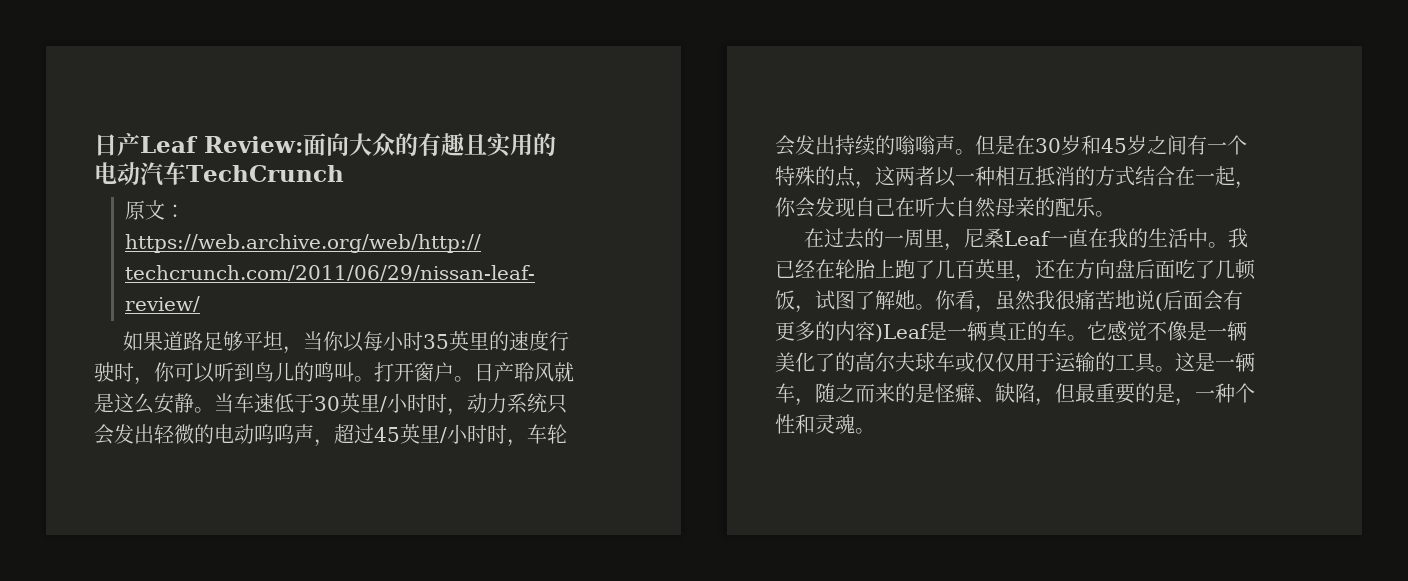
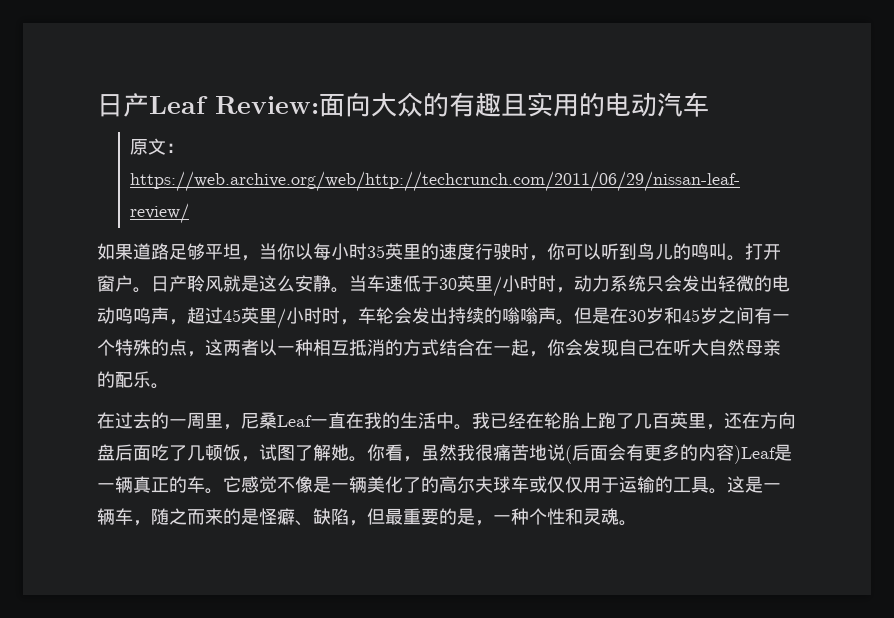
[186,165,344,182] TechCrunch -> (709, 104) none

